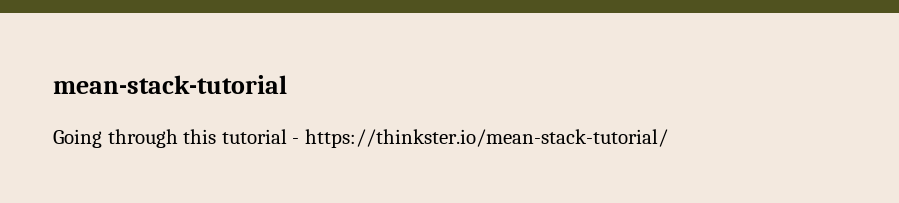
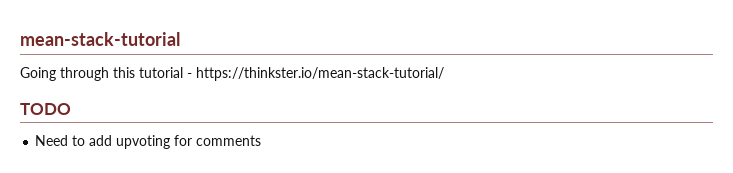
(668, 138) none -> [20,103,71,115] [35,135,262,149] // TODO // Need to add upvoting for comments

